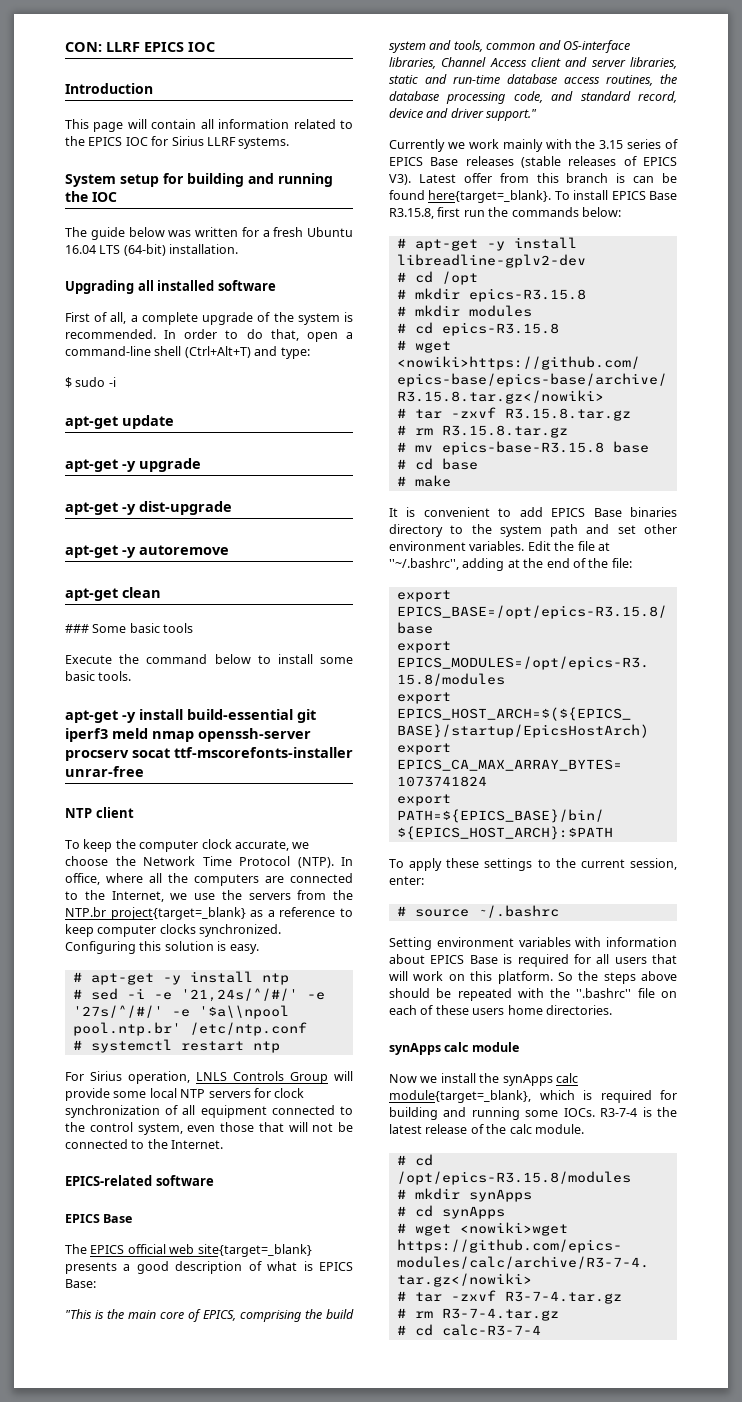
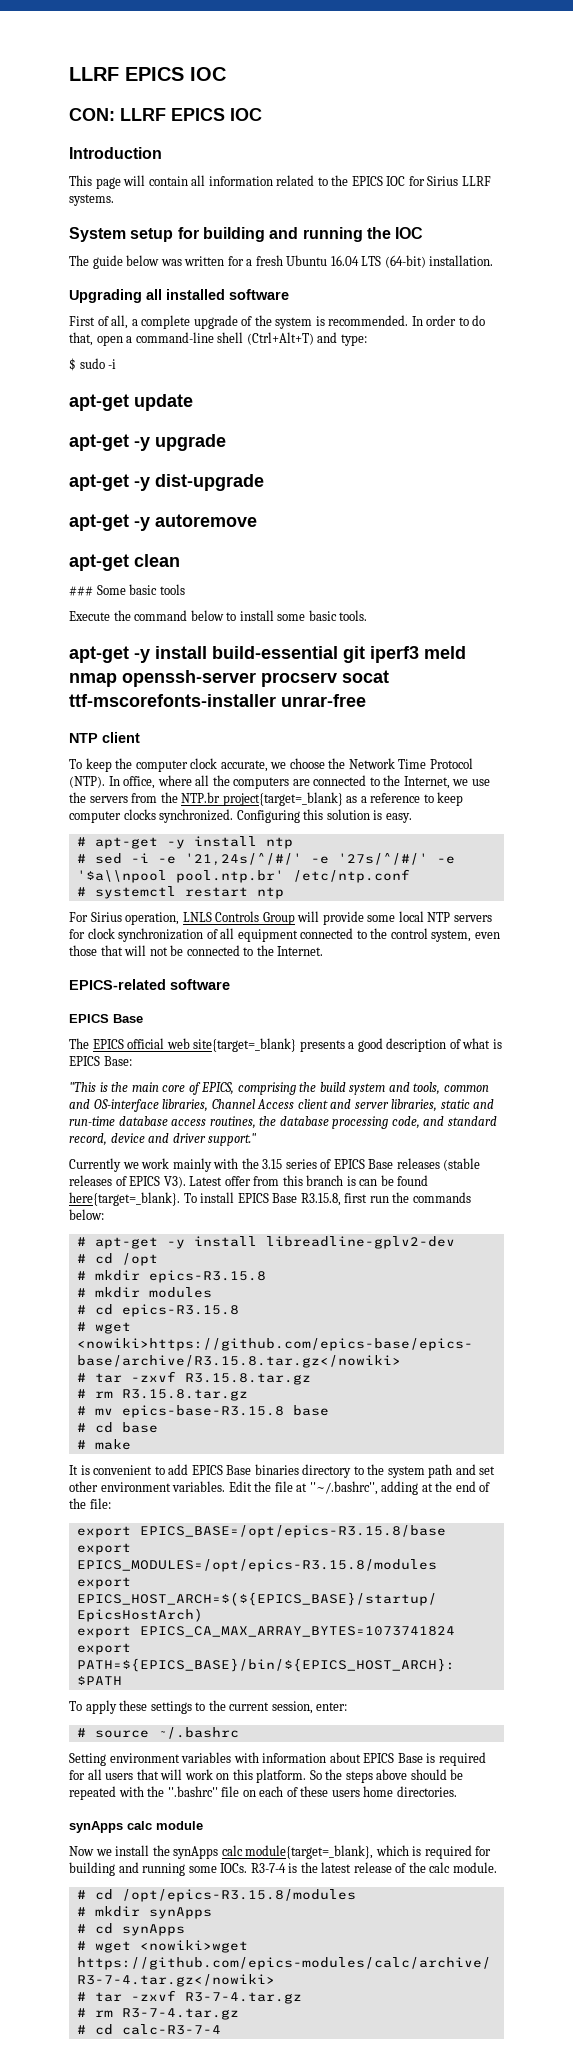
(65, 47) none -> [69,67,226,81] LLRF EPICS IOC //

